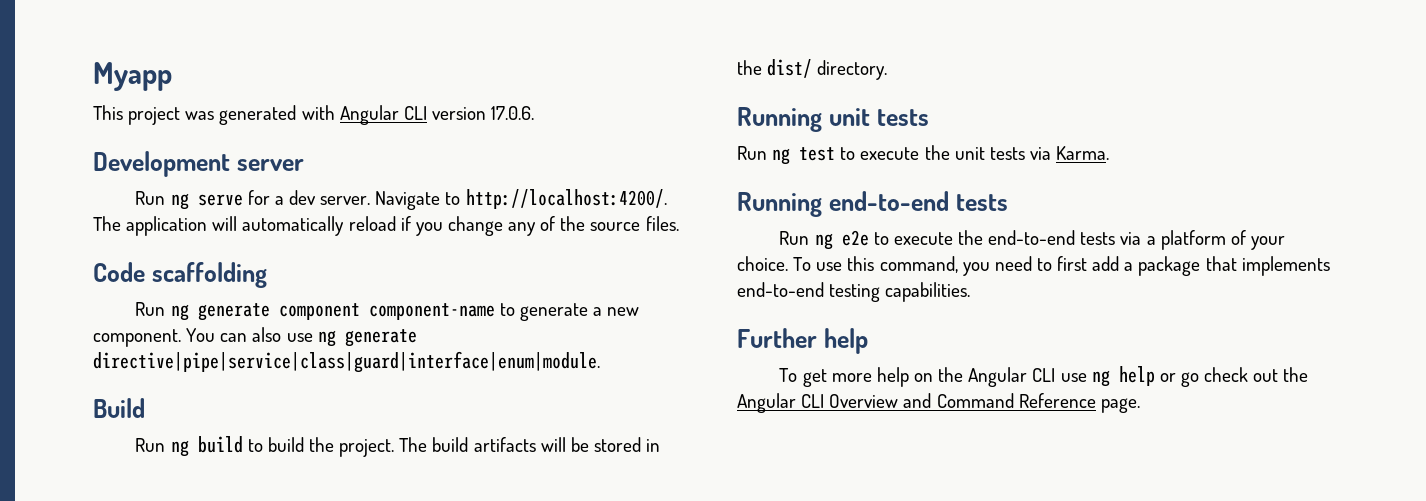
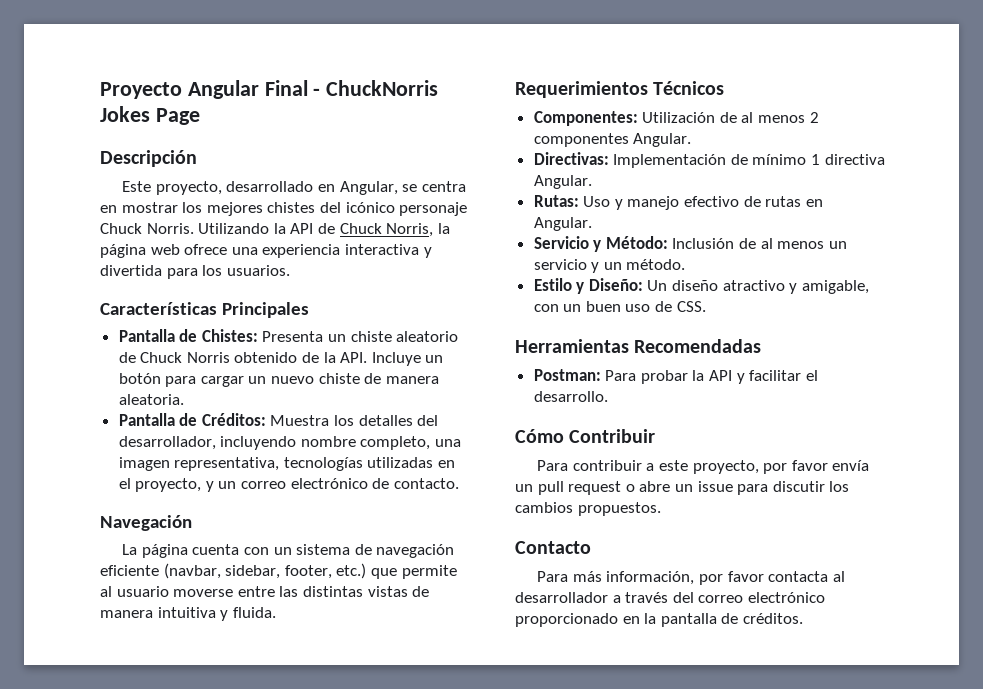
[93,62,172,91] [93,105,535,125] [93,151,304,177] [135,189,667,210] [93,216,679,236] [93,262,267,288] [135,302,640,321] [93,327,417,347] [93,351,600,373] [93,398,145,418] [135,436,661,457] [737,59,888,80] [737,107,929,132] [737,145,1110,165] [737,191,1008,217] [779,230,1285,250] [737,256,1330,276] [737,282,971,302] [737,328,868,354] [779,366,1309,387] [737,393,1140,413] Myapp // This project was generated with Angular CLI version 17.0.6. // Development server // Run ng serve for a dev server. Navigate to http://localhost:4200/. The application will automatically reload if you change any of the source files. // Code scaffolding // Run ng generate component component-name to generate a new component. You can also use ng generate directive|pipe|service|class|guard|interface|enum|module. // Build // Run ng build to build the project. The build artifacts will be stored in the dist/ directory. // Running unit tests // Run ng test to execute the unit tests via Karma. // Running end-to-end tests // Run ng e2e to execute the end-to-end tests via a platform of your choice. To use this command, you need to first add a package that implements end-to-end testing capabilities. // Further help // To get more help on the Angular CLI use ng help or go check out the Angular CLI Overview and Command Reference page. -> [100,80,439,99] [100,106,200,125] [100,150,197,167] [122,181,466,195] [100,202,468,216] [100,223,450,237] [100,244,432,258] [100,265,290,279] [100,302,309,318] [118,329,459,342] [118,352,444,366] [118,373,439,387] [118,394,184,405] [118,413,439,426] [118,436,462,450] [118,457,456,471] [118,478,459,492] [100,515,192,531] [122,544,455,558] [100,563,457,579] [100,586,430,597] [100,607,276,621] [515,81,725,98] [533,111,819,126] [533,133,692,147] [533,152,885,168] [533,175,592,189] [533,195,823,210] [533,217,592,231] [533,236,847,252] [533,259,686,273] [533,278,869,294] [533,301,706,312] [515,339,762,353] [533,369,818,384] [533,391,608,402] [515,429,656,443] [537,460,870,474] [515,481,850,495] [515,502,661,516] [515,541,591,554] [537,571,845,585] [515,592,825,603] [515,613,803,627] Proyecto Angular Final - ChuckNorris Jokes Page // Descripción // Este proyecto, desarrollado en Angular, se centra en mostrar los mejores chistes del icónico personaje Chuck Norris. Utilizando la API de Chuck Norris, la página web ofrece una experiencia interactiva y divertida para los usuarios. // Características Principales // Pantalla de Chistes: Presenta un chiste aleatorio de Chuck Norris obtenido de la API. Incluye un botón para cargar un nuevo chiste de manera aleatoria. // Pantalla de Créditos: Muestra los detalles del desarrollador, incluyendo nombre completo, una imagen representativa, tecnologías utilizadas en el proyecto, y un correo electrónico de contacto. // Navegación // La página cuenta con un sistema de navegación eficiente (navbar, sidebar, footer, etc.) que permite al usuario moverse entre las distintas vistas de manera intuitiva y fluida. // Requerimientos Técnicos // Componentes: Utilización de al menos 2 componentes Angular. // Directivas: Implementación de mínimo 1 directiva Angular. // Rutas: Uso y manejo efectivo de rutas en Angular. // Servicio y Método: Inclusión de al menos un servicio y un método. // Estilo y Diseño: Un diseño atractivo y amigable, con un buen uso de CSS. // Herramientas Recomendadas // Postman: Para probar la API y facilitar el desarrollo. // Cómo Contribuir // Para contribuir a este proyecto, por favor envía un pull request o abre un issue para discutir los cambios propuestos. // Contacto // Para más información, por favor contacta al desarrollador a través del correo electrónico proporcionado en la pantalla de créditos.

